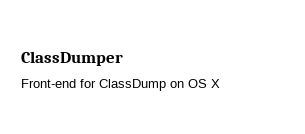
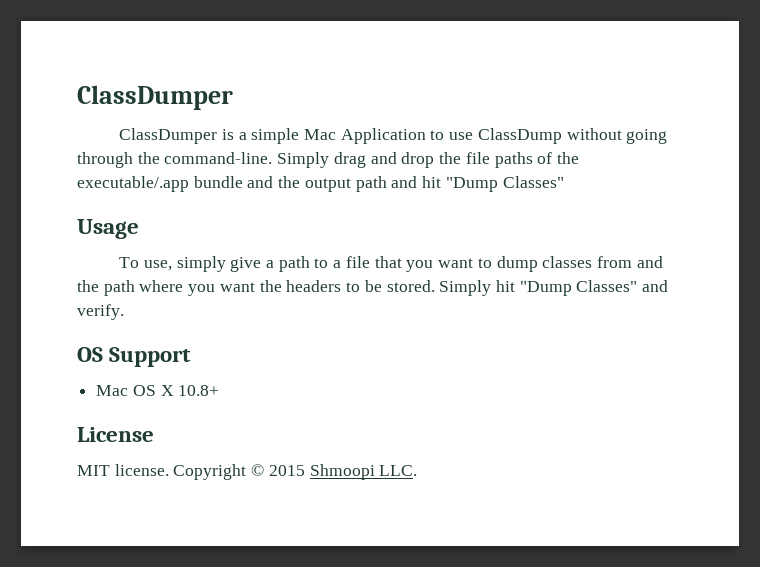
[21,79,220,91] Front-end for ClassDump on OS X -> [119,128,668,144] [77,152,579,168] [77,176,564,192] [77,219,139,239] [119,256,663,272] [77,280,669,296] [77,304,124,320] [77,347,192,367] [96,385,220,396] [77,427,154,442] [77,464,418,480] ClassDumper is a simple Mac Application to use ClassDump without going through the command-line. Simply drag and drop the file paths of the executable/.app bundle and the output path and hit "Dump Classes" // Usage // To use, simply give a path to a file that you want to dump classes from and the path where you want the headers to be stored. Simply hit "Dump Classes" and verify. // OS Support // Mac OS X 10.8+ // License // MIT license. Copyright © 2015 Shmoopi LLC.

